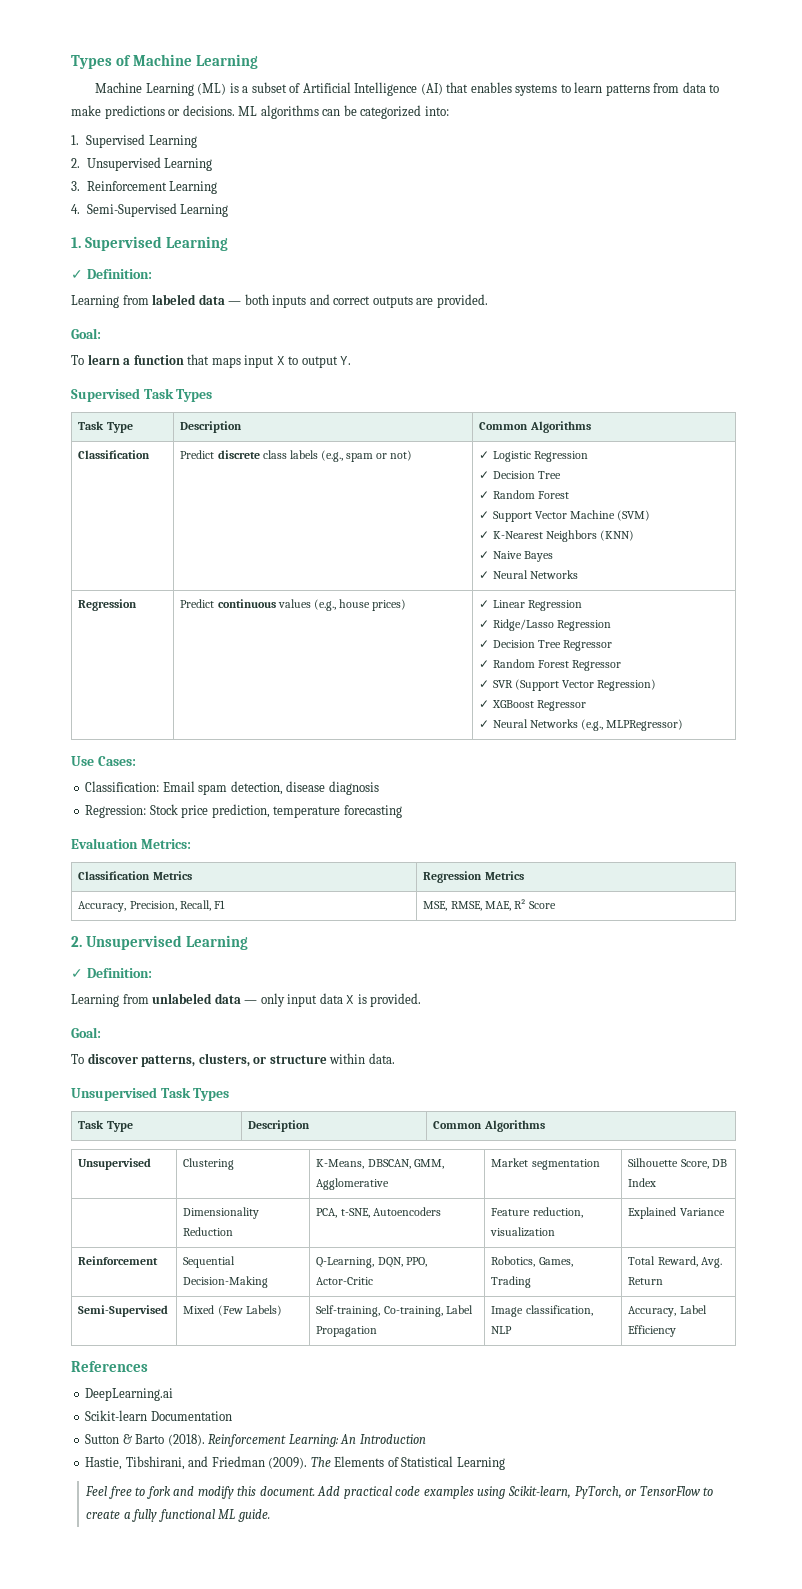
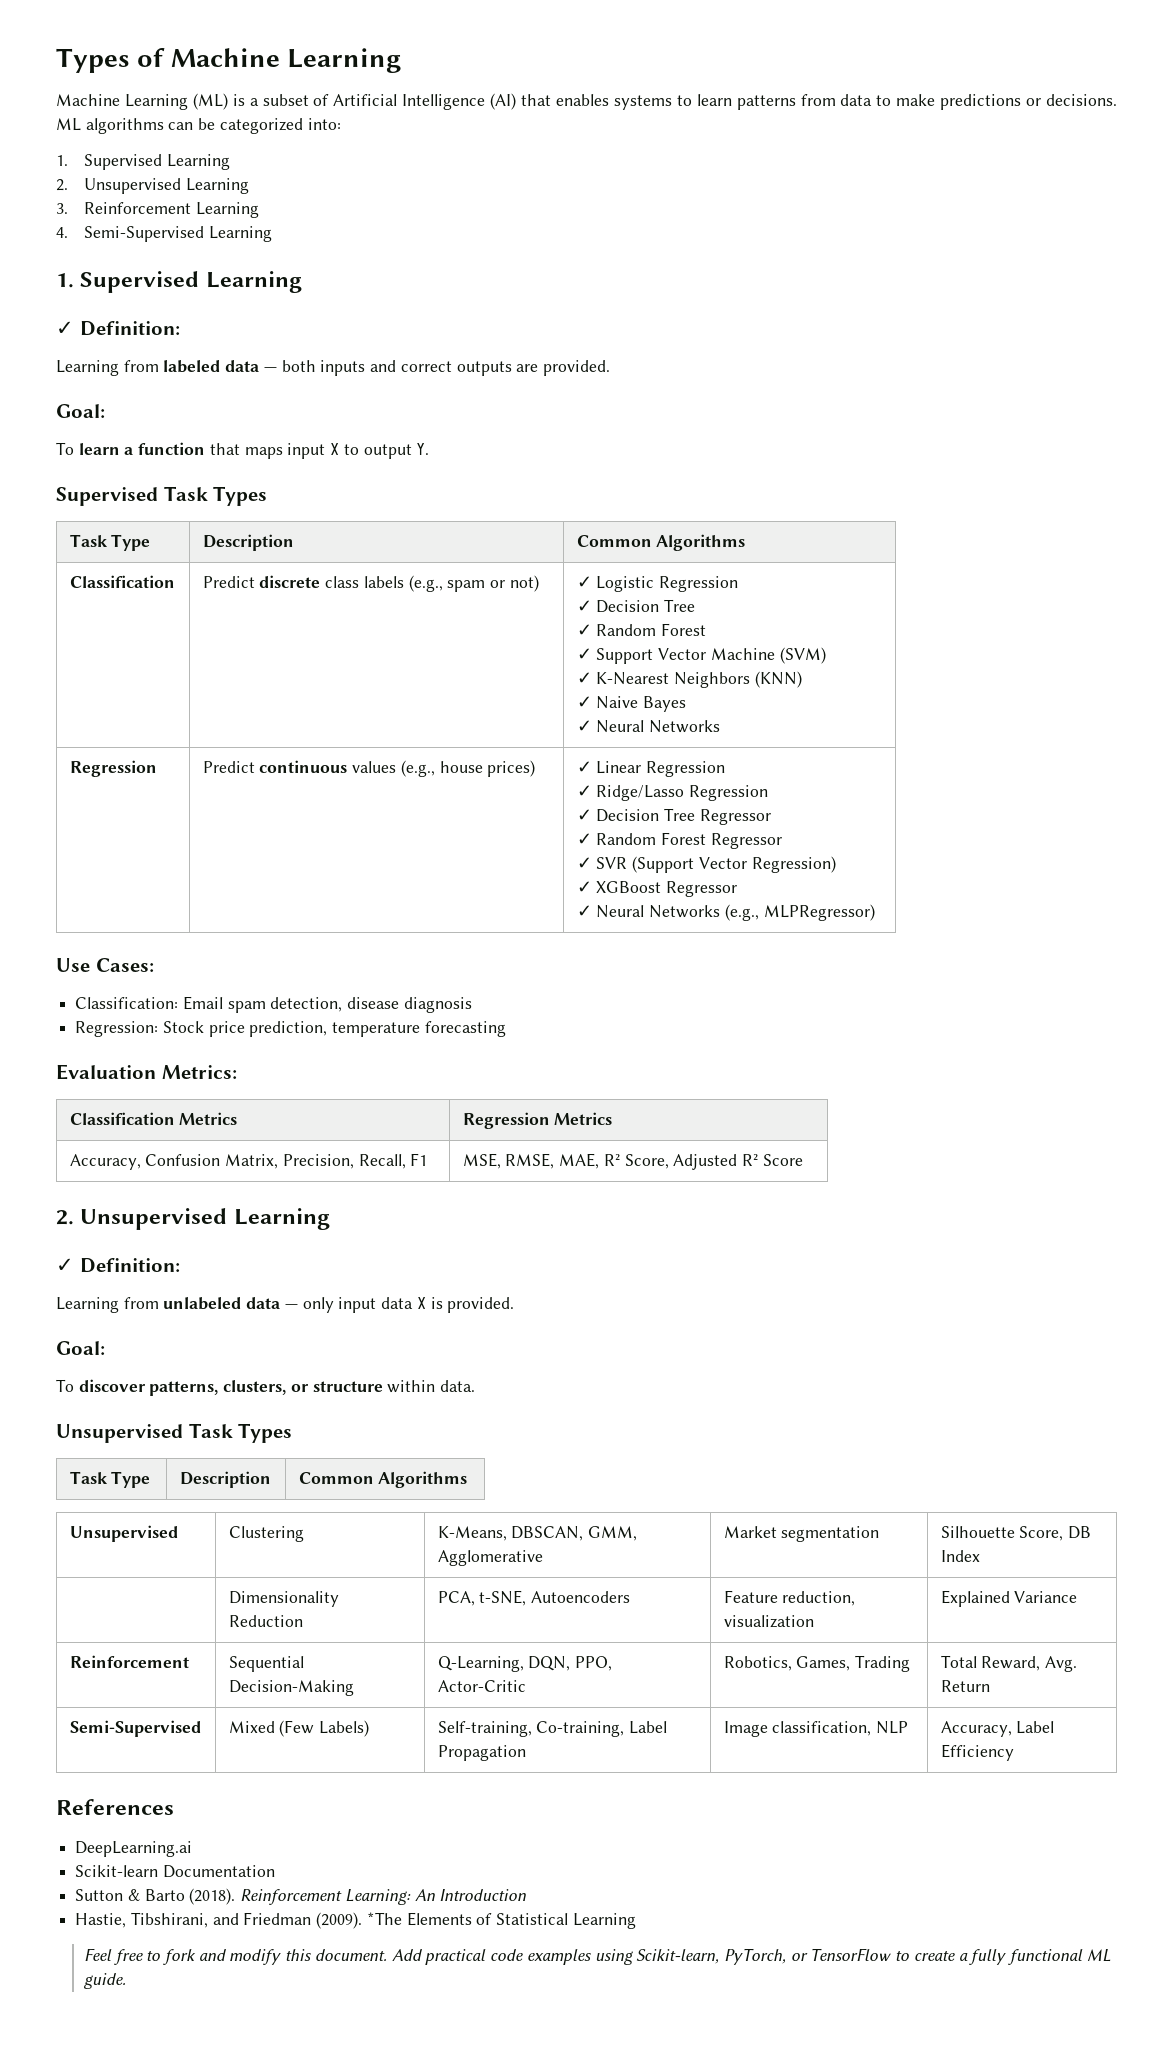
(127, 906) none -> [145,1154,279,1169] Confusion Matrix,
(526, 904) none -> [624,1154,759,1170] Score, Adjusted R²
[310,1457,331,1467] The -> [366,1912,402,1925] *The

